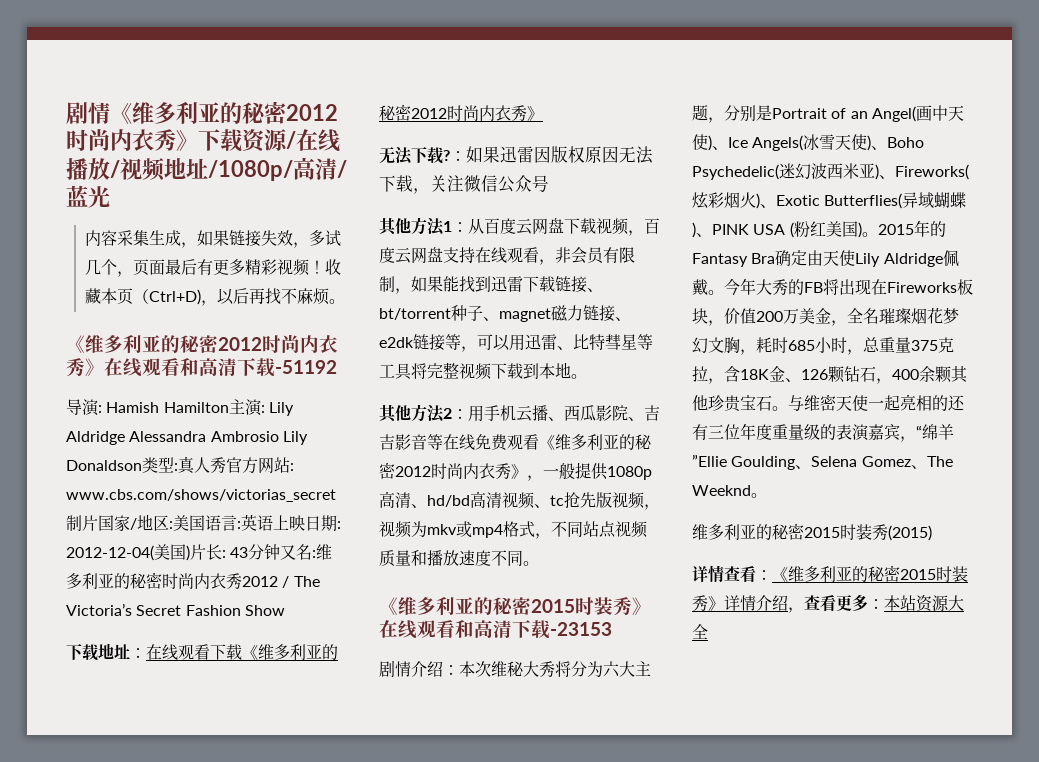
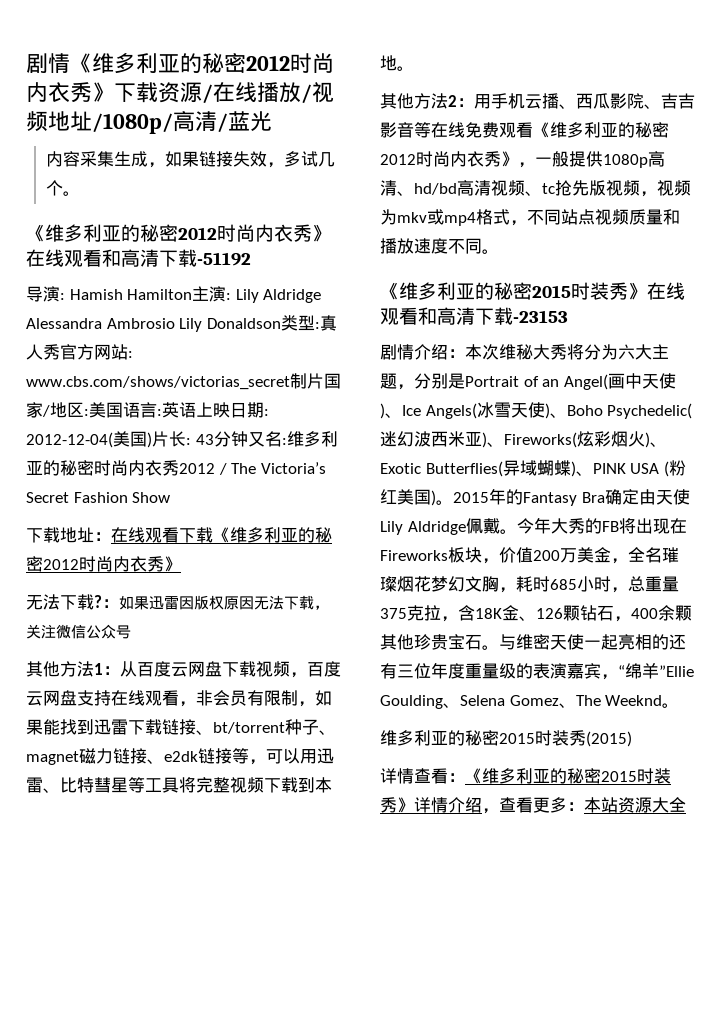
[117,259,342,277] [85,288,330,306] ，页面最后有更多精彩视频！收藏本页（Ctrl+D)，以后再找不麻烦 -> (63, 188) none

